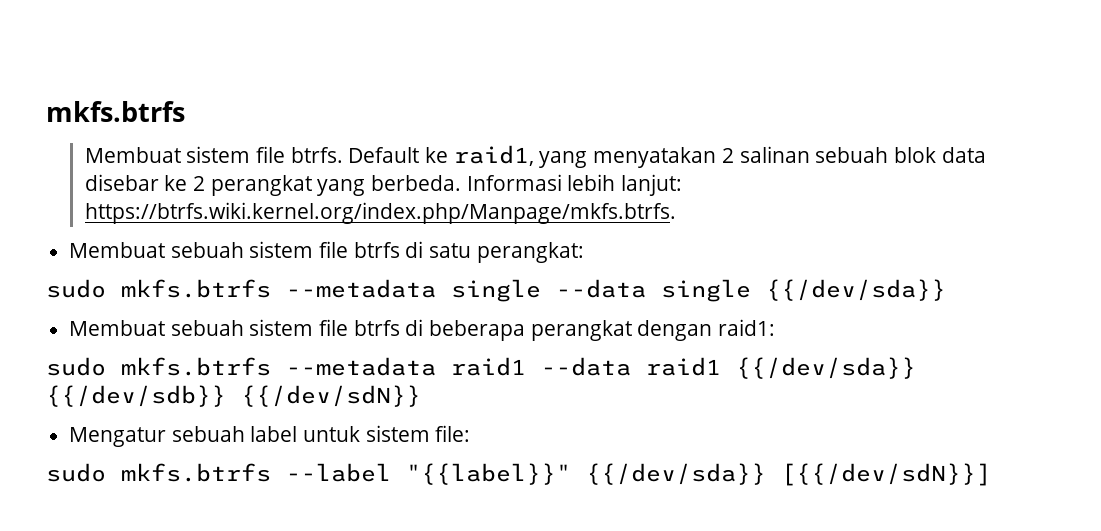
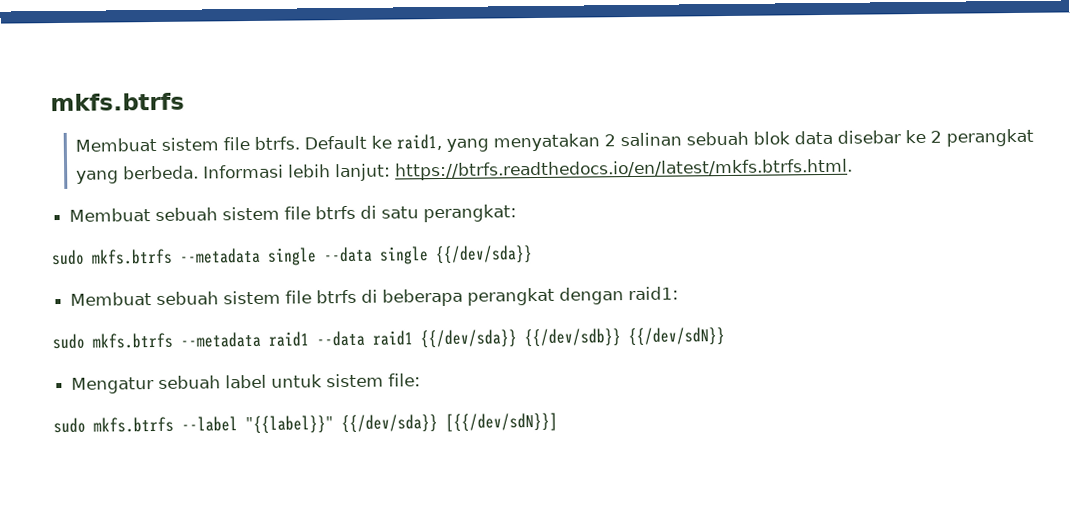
[84,202,676,224] https://btrfs.wiki.kernel.org/index.php/Manpage/mkfs.btrfs. -> [394,158,853,181] https://btrfs.readthedocs.io/en/latest/mkfs.btrfs.html.

